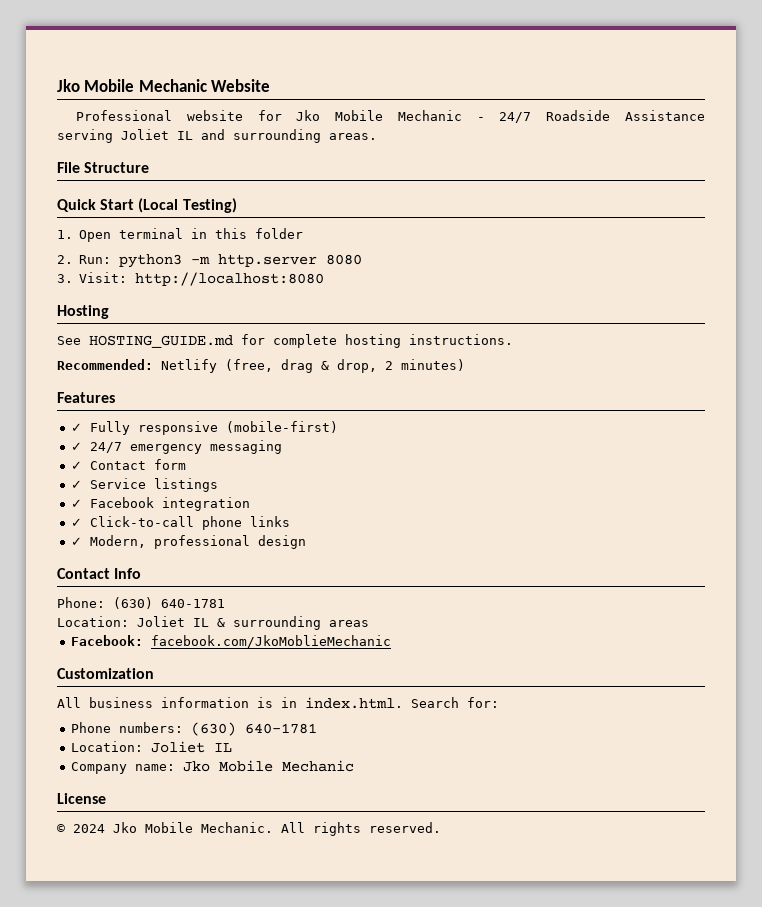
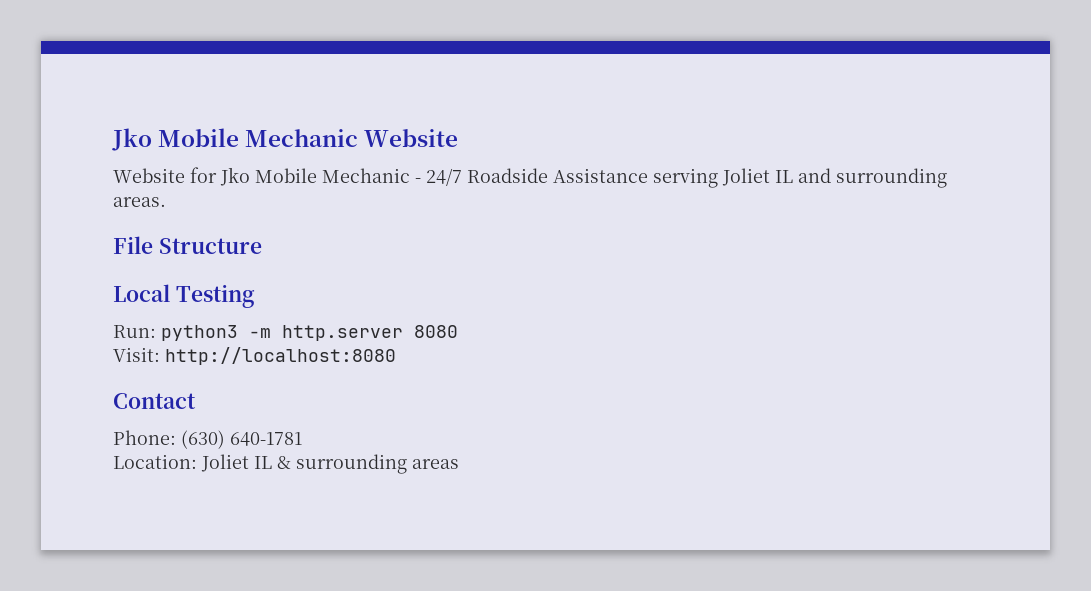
[75,110,243,121] Professional website -> [113,168,185,183] Website
[57,198,237,213] [57,228,304,242] [57,255,73,264] Quick Start (Local Testing) // 1. Open terminal in this folder // 2. -> [113,284,255,308] Local Testing //
[57,274,73,283] 3. -> (458, 331) none
[57,305,109,319] [57,334,513,348] [57,359,465,373] [57,392,115,403] [70,421,338,435] [70,440,282,454] [70,459,186,470] [70,478,218,492] [70,497,250,511] [70,516,290,530] [70,535,306,549] [57,568,142,579] Hosting // See HOSTING_GUIDE.md for complete hosting instructions. // Recommended: Netlify (free, drag & drop, 2 minutes) // Features // ✓ Fully responsive (mobile-first) // ✓ 24/7 emergency messaging // ✓ Contact form // ✓ Service listings // ✓ Facebook integration // ✓ Click-to-call phone links // ✓ Modern, professional design // Contact Info -> [113,393,196,409] Contact
[70,635,391,648] [57,668,154,679] [57,697,499,709] [70,722,317,736] [70,741,232,753] [70,760,354,774] [57,793,106,804] [57,822,441,836] // Facebook: facebook.com/JkoMoblieMechanic // Customization // All business information is in index.html. Search for: // Phone numbers: (630) 640-1781 // Location: Joliet IL // Company name: Jko Mobile Mechanic // License // © 2024 Jko Mobile Mechanic. All rights reserved. -> (459, 464) none

